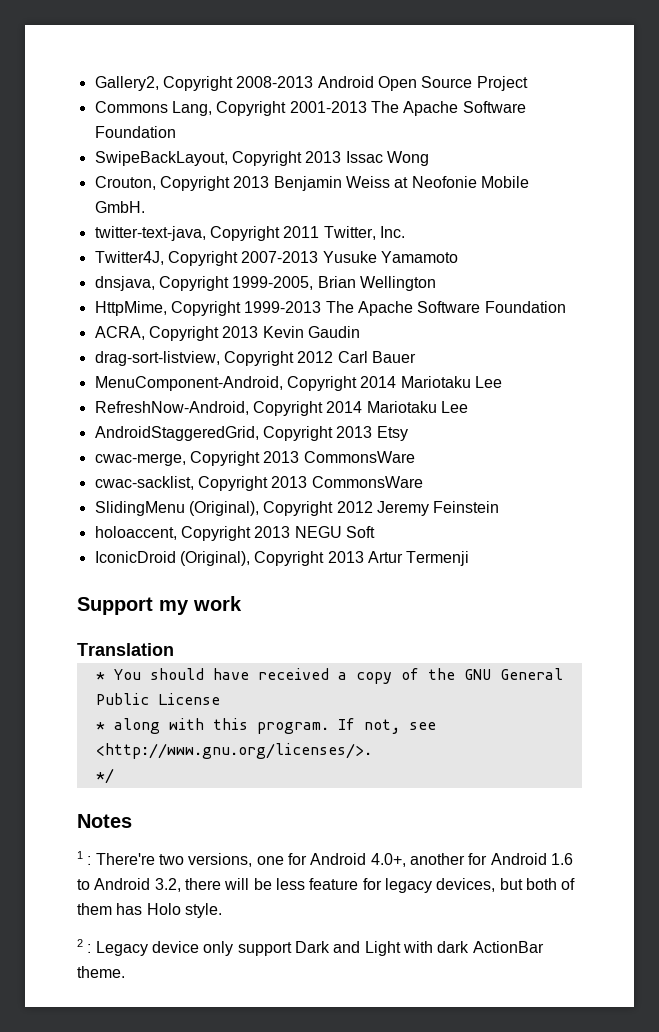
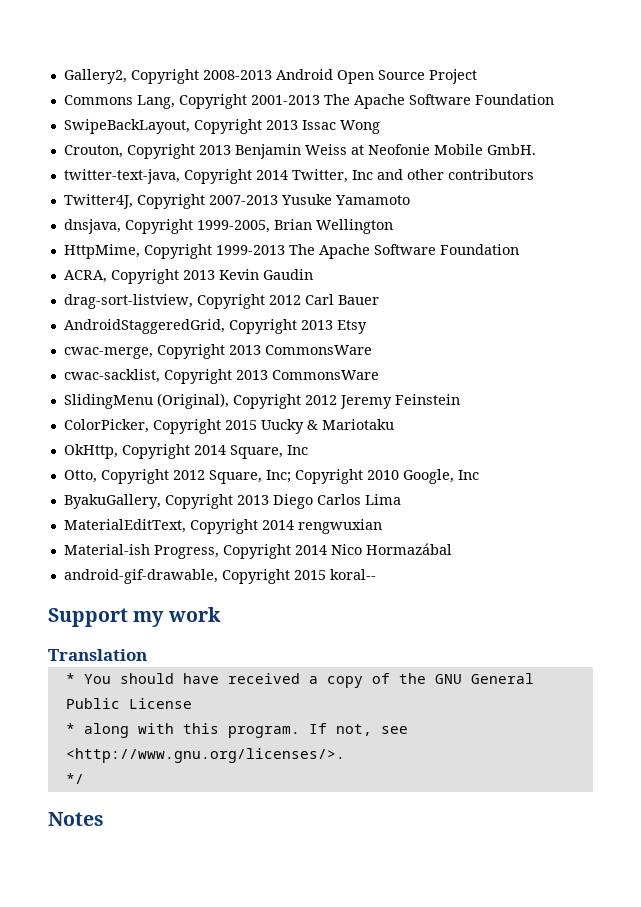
[283,226,405,240] 2011 Twitter, Inc. -> [255,169,534,183] 2014 Twitter, Inc and other contributors
[94,376,502,391] [94,401,468,416] // MenuComponent-Android, Copyright 2014 Mariotaku Lee // RefreshNow-Android, Copyright 2014 Mariotaku Lee -> (379, 300) none
[94,526,375,541] [94,551,470,566] holoaccent, Copyright 2013 NEGU Soft // IconicDroid (Original), Copyright 2013 Artur Termenji -> [63,419,394,434] [63,444,308,459] [63,469,479,484] [63,494,401,509] [63,519,382,534] [63,543,452,559] [63,569,376,584] ColorPicker, Copyright 2015 Uucky & Mariotaku // OkHttp, Copyright 2014 Square, Inc // Otto, Copyright 2012 Square, Inc; Copyright 2010 Google, Inc // ByakuGallery, Copyright 2013 Diego Carlos Lima // MaterialEditText, Copyright 2014 rengwuxian // Material-ish Progress, Copyright 2014 Nico Hormazábal // android-gif-drawable, Copyright 2015 koral--
[77,851,573,867] [77,878,576,893] [77,903,222,918] [77,939,544,956] [77,966,125,978] // 1 : There're two versions, one for Android 4.0+, another for Android 1.6 to Android 3.2, there will be less feature for legacy devices, but both of them has Holo style. // 2 : Legacy device only support Dark and Light with dark ActionBar theme. -> (104, 819) none

